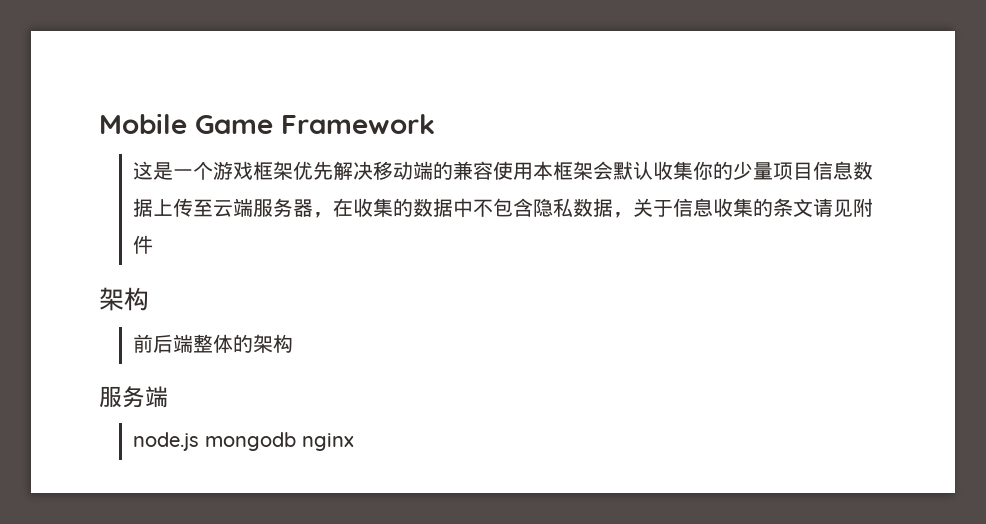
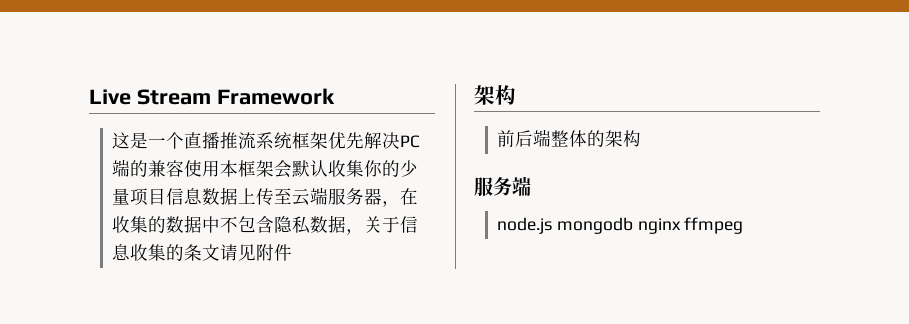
[99,113,273,134] Mobile Game -> [89,89,211,105] Live Stream
[212,161,253,180] 游戏 -> [184,132,293,149] 直播推流系统
[372,161,413,180] 移动 -> [400,135,421,148] PC
(354, 442) none -> [684,217,744,234] ffmpeg

